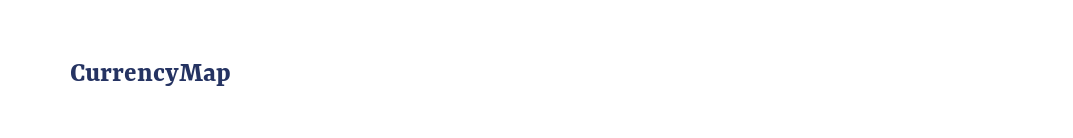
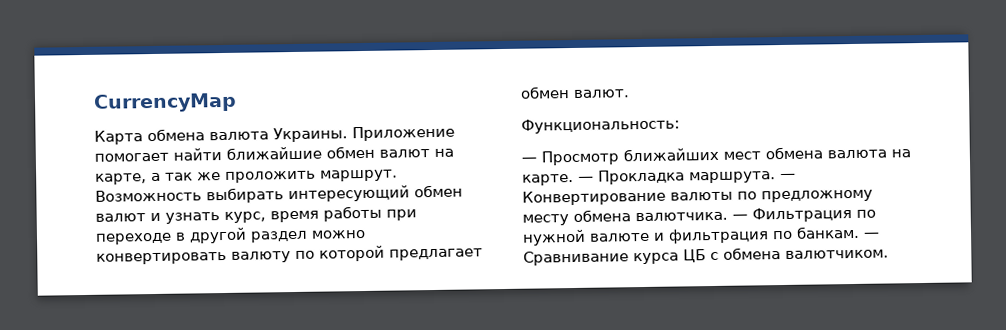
(231, 75) none -> [94,125,455,145] [94,145,454,162] [95,169,398,185] [95,184,463,204] [95,205,417,224] [95,227,366,245] [96,245,483,265] [520,86,630,99] [521,117,680,134] [521,146,911,166] [522,169,796,186] [522,189,873,206] [522,207,876,226] [522,225,880,246] [523,247,889,266] // Карта обмена валюта Украины. Приложение помогает найти ближайшие обмен валют на карте, а так же проложить маршрут. Возможность выбирать интересующий обмен валют и узнать курс, время работы при переходе в другой раздел можно конвертировать валюту по которой предлагает обмен валют. // Функциональность: // — Просмотр ближайших мест обмена валюта на карте. — Прокладка маршрута. — Конвертирование валюты по предложному месту обмена валютчика. — Фильтрация по нужной валюте и фильтрация по банкам. — Сравнивание курса ЦБ с обмена валютчиком.

